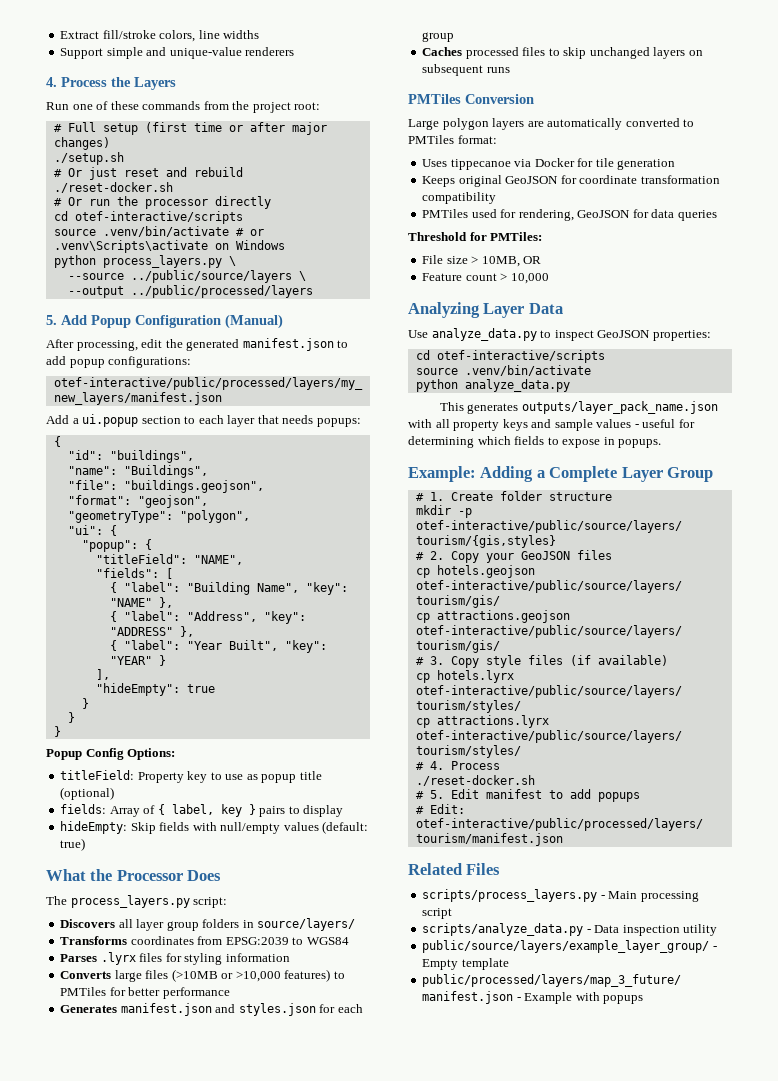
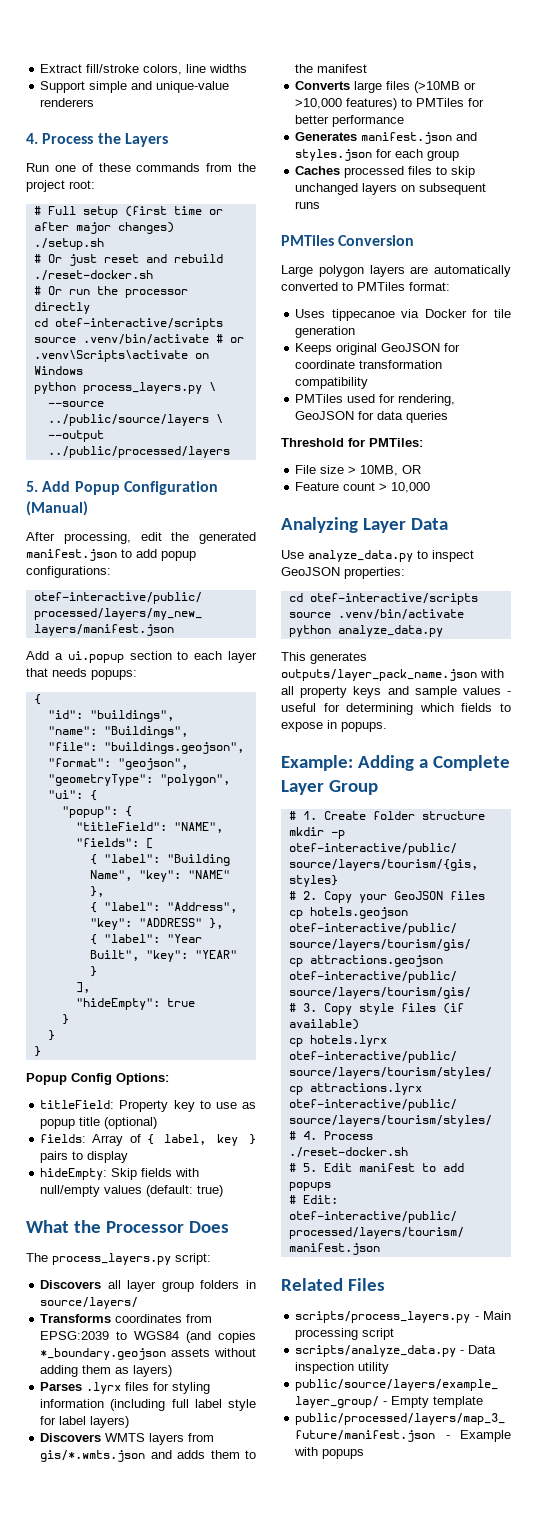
(349, 941) none -> [186,1331,256,1343] [40,1348,256,1360] [40,1365,173,1377] (and copies *_boundary.geojson assets without adding them as layers)
(290, 957) none -> [110,1399,256,1411] [40,1416,130,1428] [40,1433,215,1445] [40,1450,256,1462] [295,64,368,73] (including full label style for label layers) // Discovers WMTS layers from gis/*.wmts.json and adds them to the manifest

